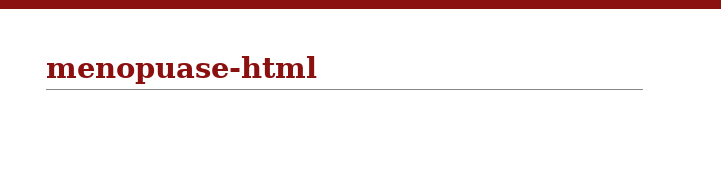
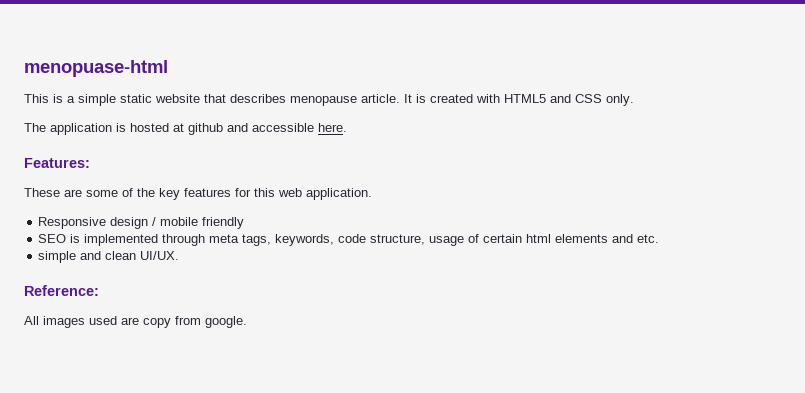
(317, 70) none -> [24,94,634,106] [24,123,347,135] [24,158,90,168] [24,188,372,200] [38,217,245,229] [38,234,660,246] [38,251,180,263] [24,285,99,296] [24,316,247,328] // This is a simple static website that describes menopause article. It is created with HTML5 and CSS only. // The application is hosted at github and accessible here. // Features: // These are some of the key features for this web application. // Responsive design / mobile friendly // SEO is implemented through meta tags, keywords, code structure, usage of certain html elements and etc. // simple and clean UI/UX. // Reference: // All images used are copy from google.

